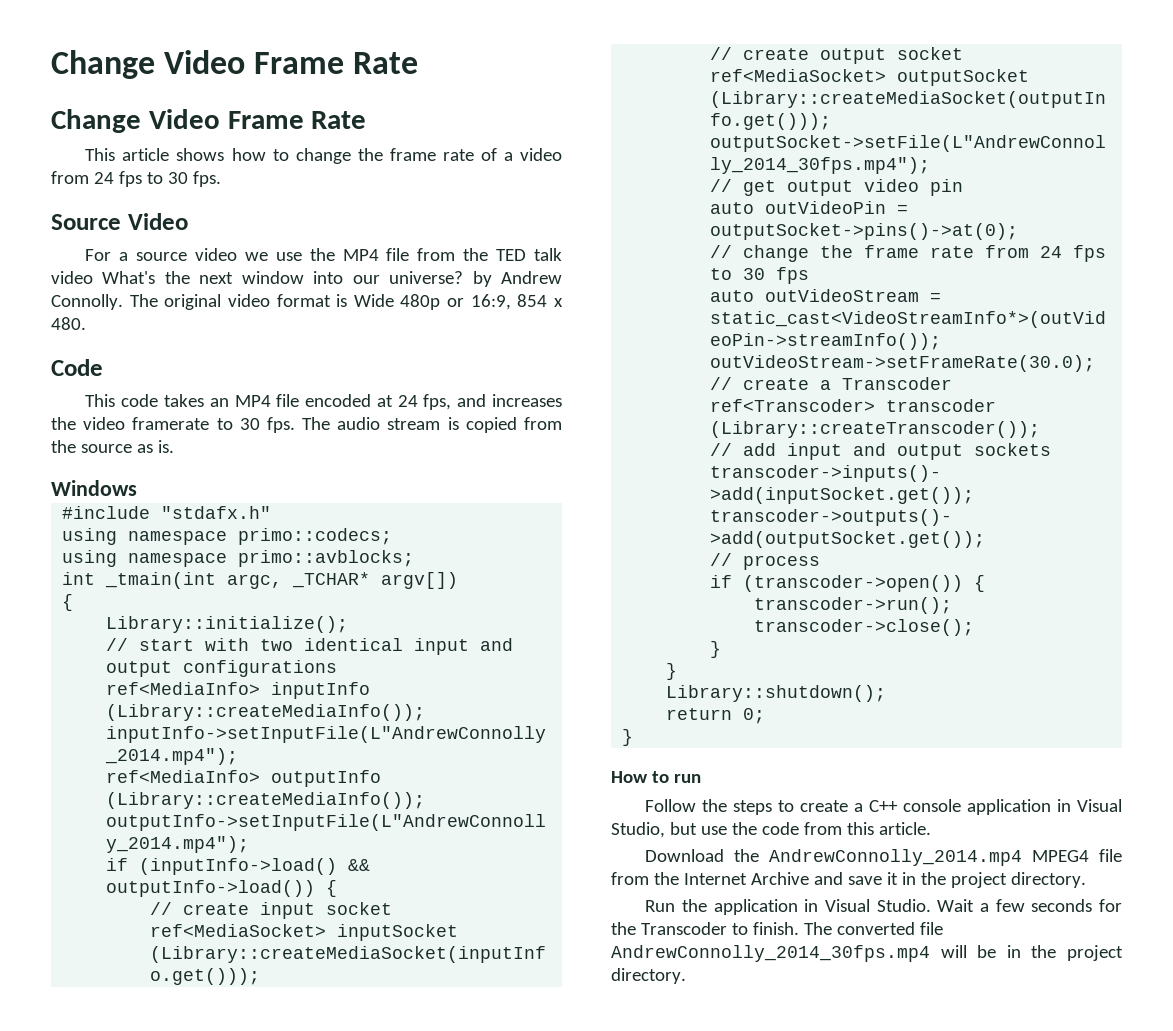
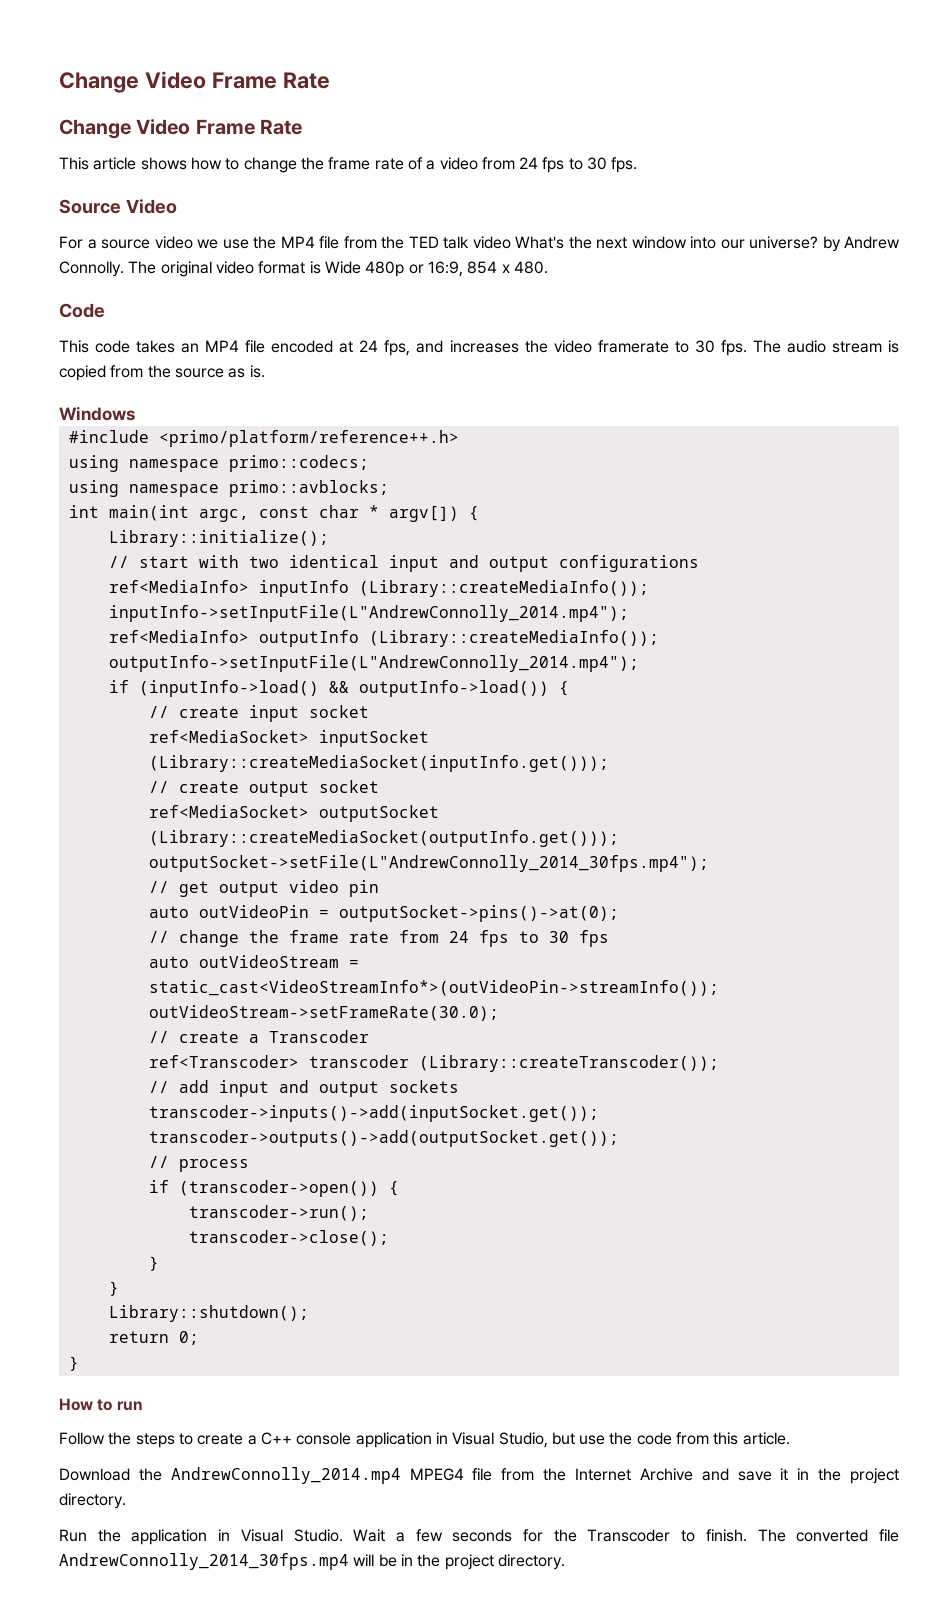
[161,506,272,519] "stdafx.h" -> [158,430,459,447] <primo/platform/reference++.h>
[105,572,371,589] _tmain(int argc, _TCHAR* -> [108,505,379,522] main(int argc, const char *
(459, 580) // -> (459, 514) none

